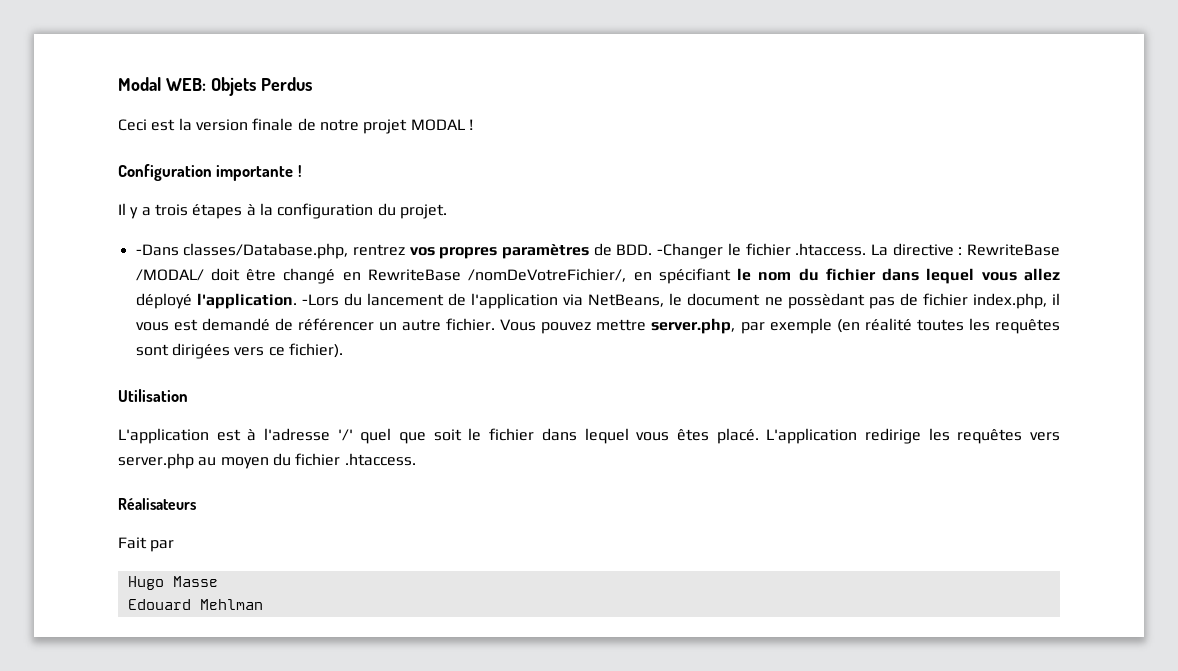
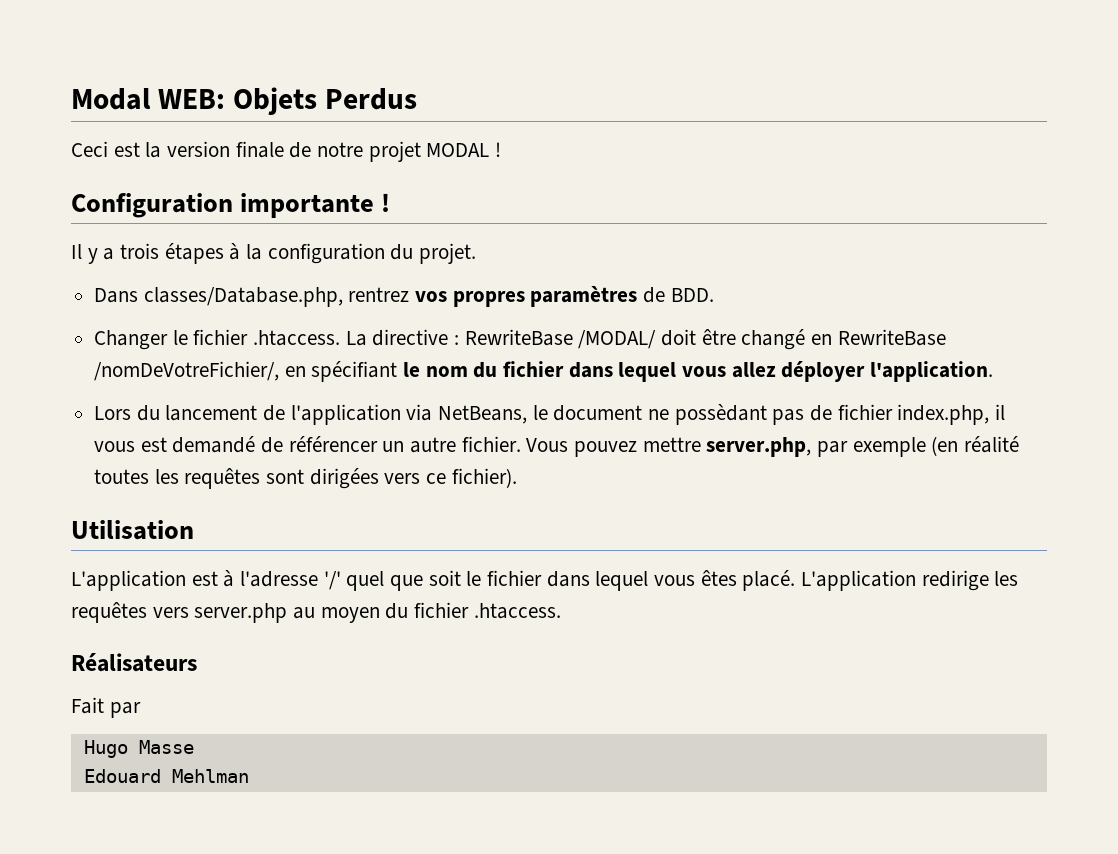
[135,244,179,256] -Dans -> [94,288,139,303] Dans
[657,243,724,259] -Changer -> [94,330,169,350] // Changer
[135,293,192,309] déployé -> [781,361,866,382] déployer
[301,294,339,306] -Lors -> [94,406,132,420] // Lors

